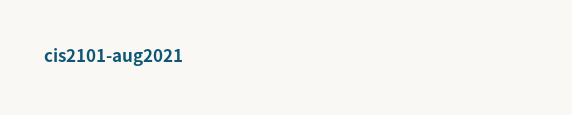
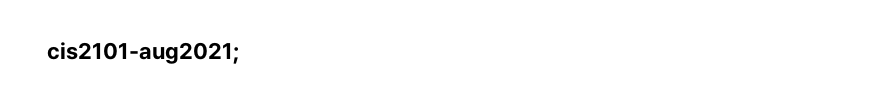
[44,48,183,66] cis2101-aug2021 -> [47,42,239,64] cis2101-aug2021;

